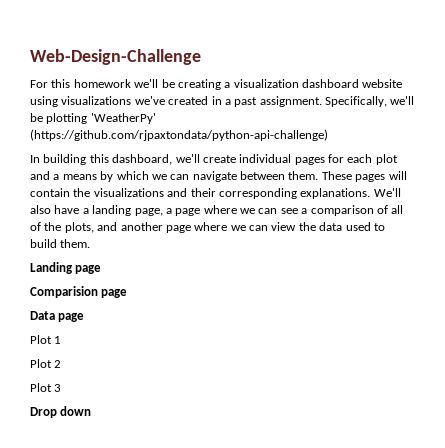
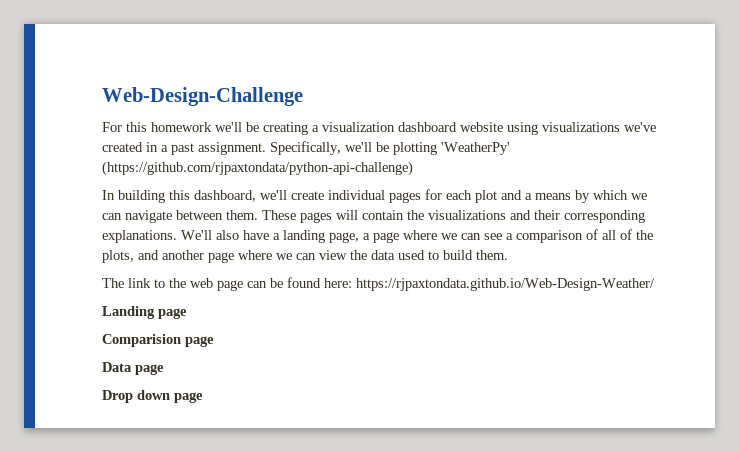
(91, 243) none -> [102,277,655,291] // The link to the web page can be found here: https://rjpaxtondata.github.io/Web-Design-Weather/
[30,335,62,344] [30,359,62,368] [30,383,62,392] // Plot 1 // Plot 2 // Plot 3 -> (164, 369) none
(92, 411) none -> [174,392,203,403] page

